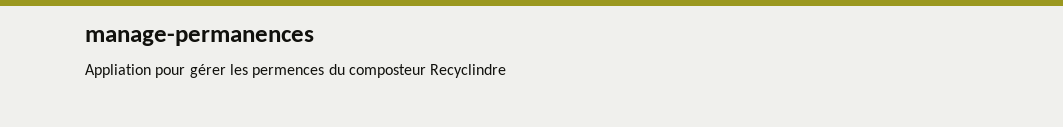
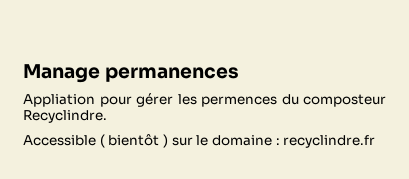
[85,30,314,46] manage-permanences -> [23,64,240,83] Manage permanences
[430,64,507,78] Recyclindre -> [23,110,107,123] [23,134,376,148] Recyclindre. // Accessible ( bientôt ) sur le domaine : recyclindre.fr

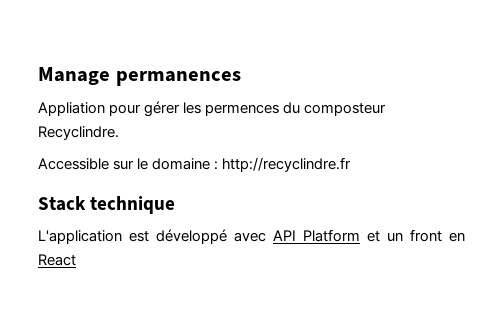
[99,134,168,148] ( bientôt ) -> (109, 164) none
[283,135,376,148] recyclindre.fr -> [222,157,352,172] [38,196,176,214] [38,229,465,244] [38,254,76,266] http://recyclindre.fr // Stack technique // L'application est développé avec API Platform et un front en React

